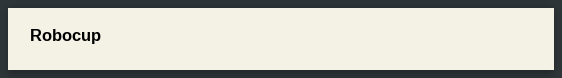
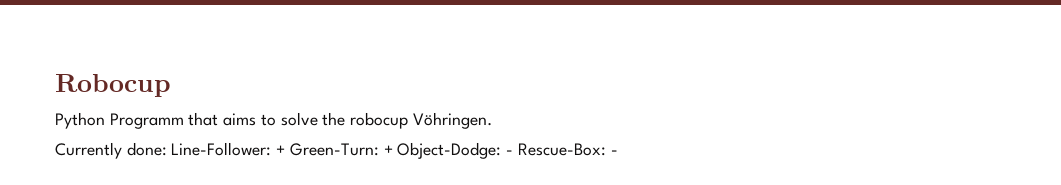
(101, 36) none -> [55,112,492,129] [55,142,618,159] // Python Programm that aims to solve the robocup Vöhringen. // Currently done: Line-Follower: + Green-Turn: + Object-Dodge: - Rescue-Box: -

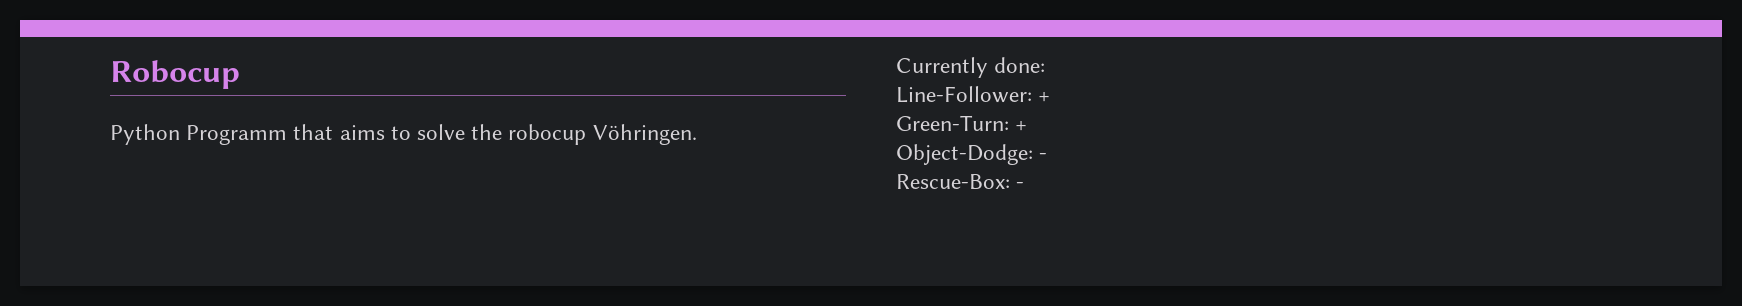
(167, 149) none -> (1046, 65) //
(286, 150) none -> (1051, 97) //
(393, 150) none -> (1028, 126) //
(514, 152) none -> (1048, 156) //

